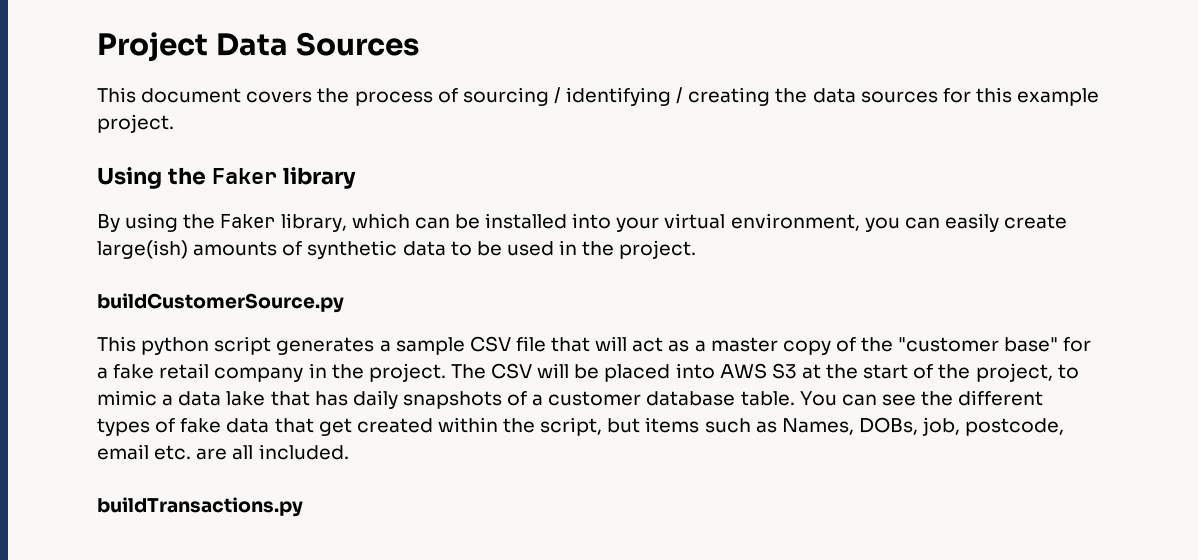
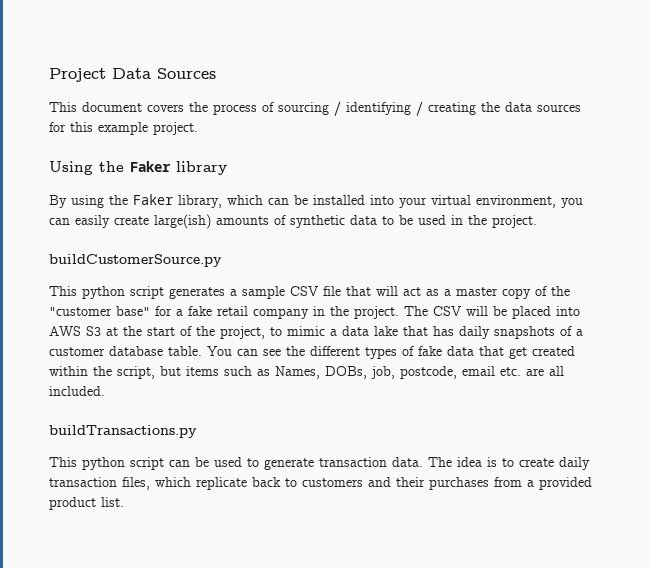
(303, 507) none -> [49,457,590,470] [49,477,592,490] [49,497,124,510] // This python script can be used to generate transaction data. The idea is to create daily transaction files, which replicate back to customers and their purchases from a provided product list.

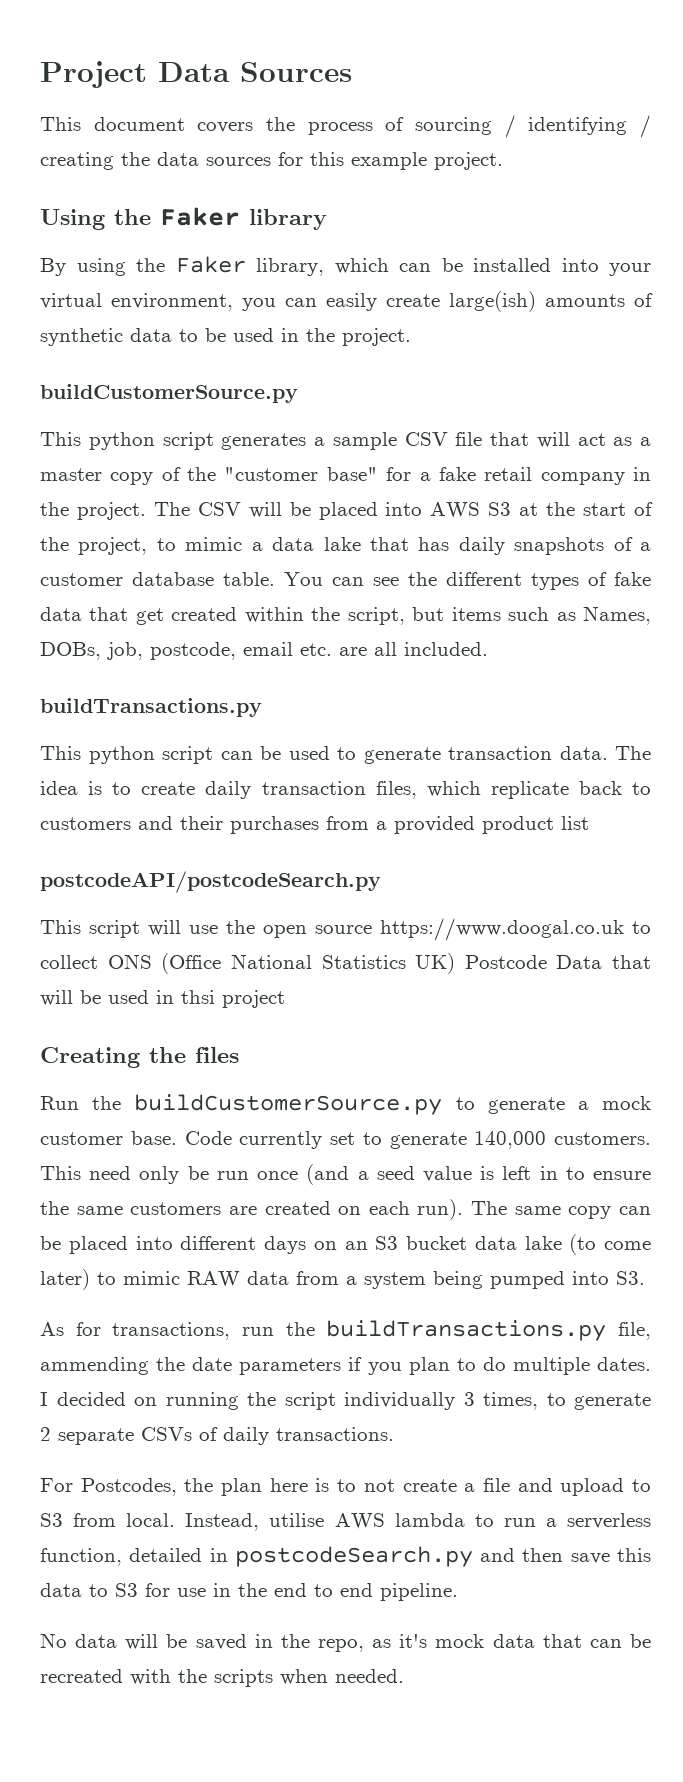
[101,497,124,507] list. -> [561,816,589,830] [40,871,381,893] [40,918,651,941] [40,953,651,974] [40,990,285,1008] [40,1047,239,1068] [40,1094,651,1115] [40,1131,651,1149] [40,1164,651,1185] [40,1199,651,1220] [40,1234,651,1255] [40,1269,645,1290] [40,1320,651,1341] [40,1357,652,1375] [40,1392,651,1410] [40,1427,394,1445] [40,1478,651,1496] [40,1513,652,1531] [40,1546,651,1567] [40,1583,458,1601] [40,1633,651,1652] [40,1669,404,1687] list // postcodeAPI/postcodeSearch.py // This script will use the open source https://www.doogal.co.uk to collect ONS (Office National Statistics UK) Postcode Data that will be used in thsi project // Creating the files // Run the buildCustomerSource.py to generate a mock customer base. Code currently set to generate 140,000 customers. This need only be run once (and a seed value is left in to ensure the same customers are created on each run). The same copy can be placed into different days on an S3 bucket data lake (to come later) to mimic RAW data from a system being pumped into S3. // As for transactions, run the buildTransactions.py file, ammending the date parameters if you plan to do multiple dates. I decided on running the script individually 3 times, to generate 2 separate CSVs of daily transactions. // For Postcodes, the plan here is to not create a file and upload to S3 from local. Instead, utilise AWS lambda to run a serverless function, detailed in postcodeSearch.py and then save this data to S3 for use in the end to end pipeline. // No data will be saved in the repo, as it's mock data that can be recreated with the scripts when needed.

